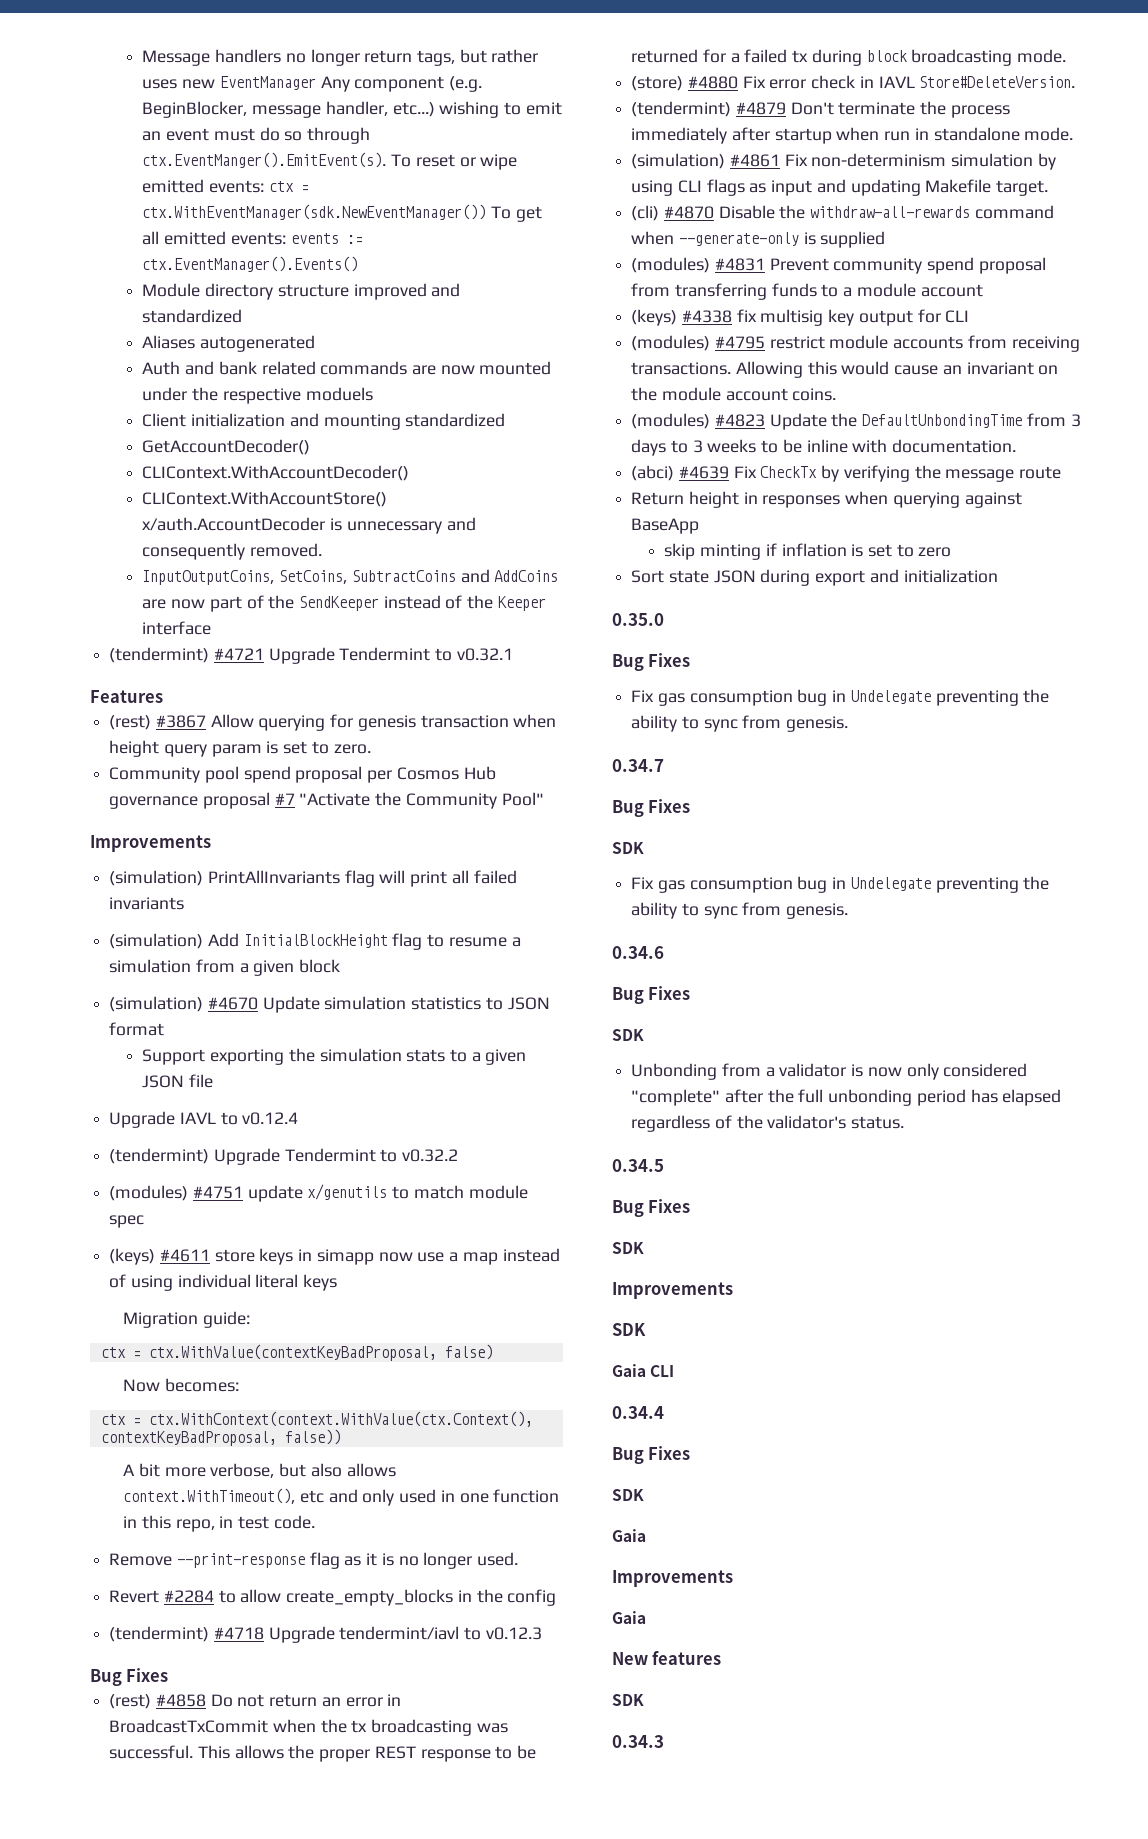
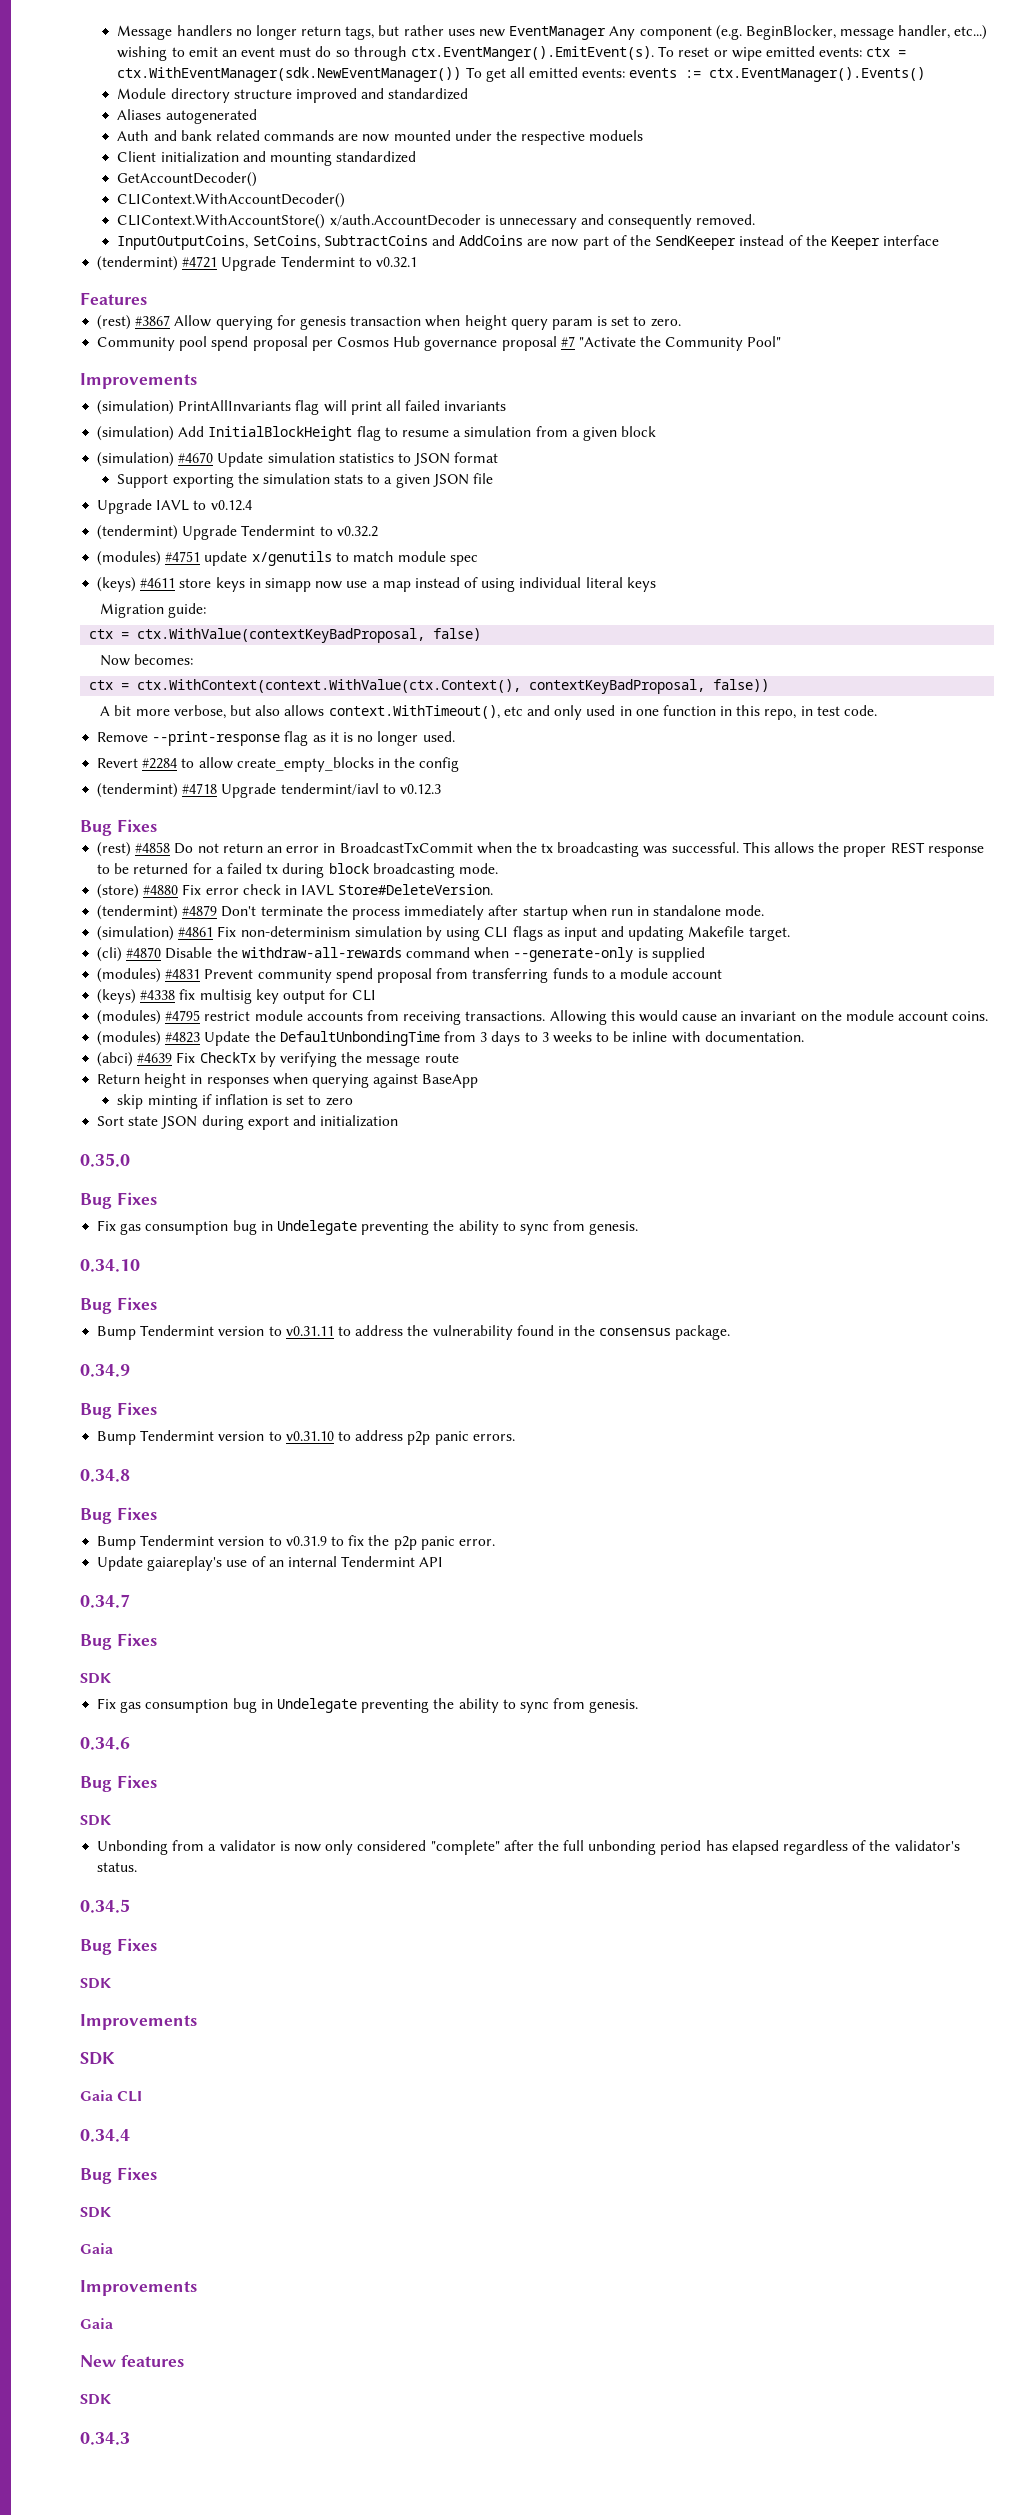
(849, 724) none -> [80,1259,140,1272] [80,1297,157,1314] [97,1325,731,1340] [80,1364,130,1377] [80,1402,157,1419] [97,1430,515,1445] [80,1469,130,1482] [80,1507,157,1524] [97,1535,495,1550] [97,1556,444,1571] // 0.34.10 // Bug Fixes // Bump Tendermint version to v0.31.11 to address the vulnerability found in the consensus package. // 0.34.9 // Bug Fixes // Bump Tendermint version to v0.31.10 to address p2p panic errors. // 0.34.8 // Bug Fixes // Bump Tendermint version to v0.31.9 to fix the p2p panic error. // Update gaiareplay's use of an internal Tendermint API

